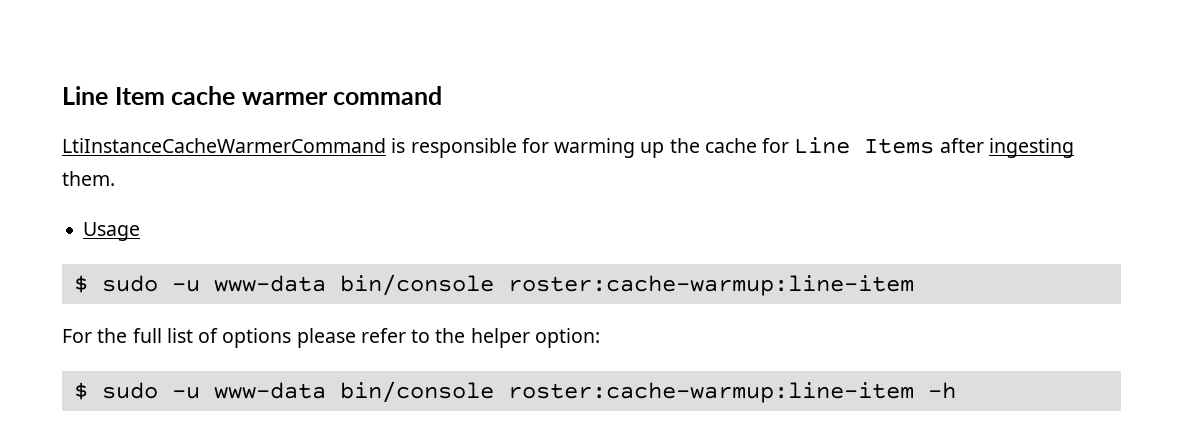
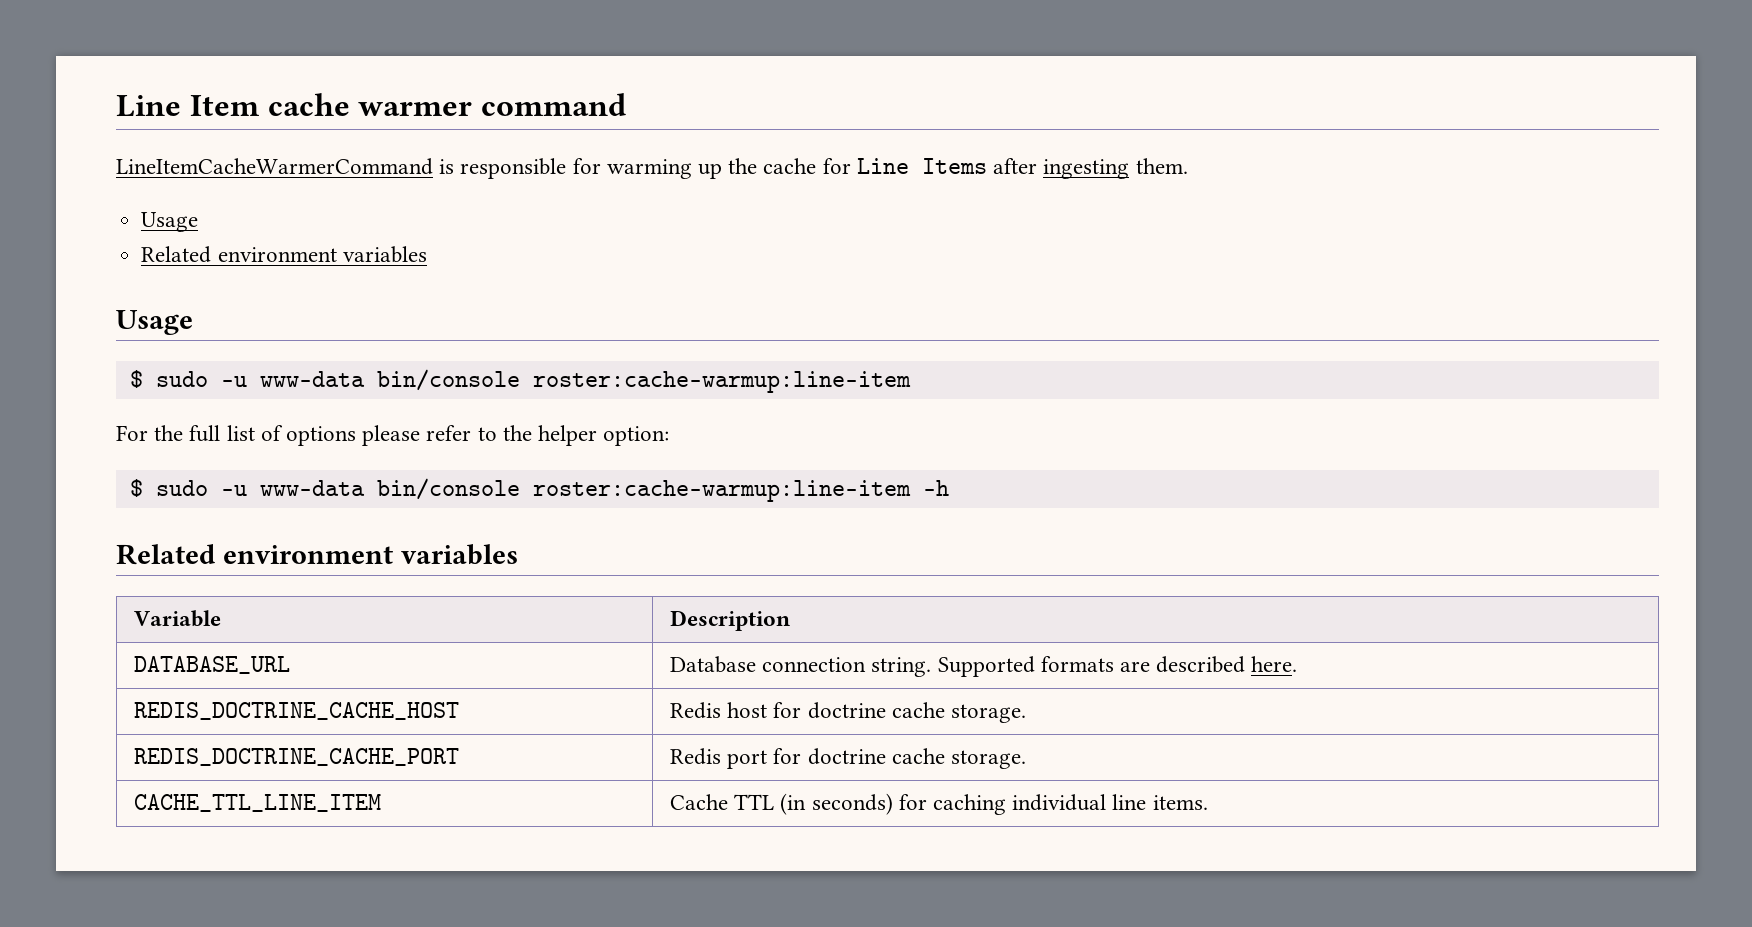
[62,138,386,153] LtiInstanceCacheWarmerCommand -> [116,158,433,175] LineItemCacheWarmerCommand
(141, 231) none -> [141,246,427,263] [116,310,193,335] // Related environment variables // Usage
(956, 390) none -> [116,544,518,565] [133,610,221,627] [669,610,790,631] [133,656,290,674] [669,656,1298,677] [133,702,459,720] [669,702,1026,723] [133,748,459,766] [669,748,1026,769] [133,794,381,812] [669,793,1208,815] // Related environment variables // Variable | Description // DATABASE_URL | Database connection string. Supported formats are described here. // REDIS_DOCTRINE_CACHE_HOST | Redis host for doctrine cache storage. // REDIS_DOCTRINE_CACHE_PORT | Redis port for doctrine cache storage. // CACHE_TTL_LINE_ITEM | Cache TTL (in seconds) for caching individual line items.

